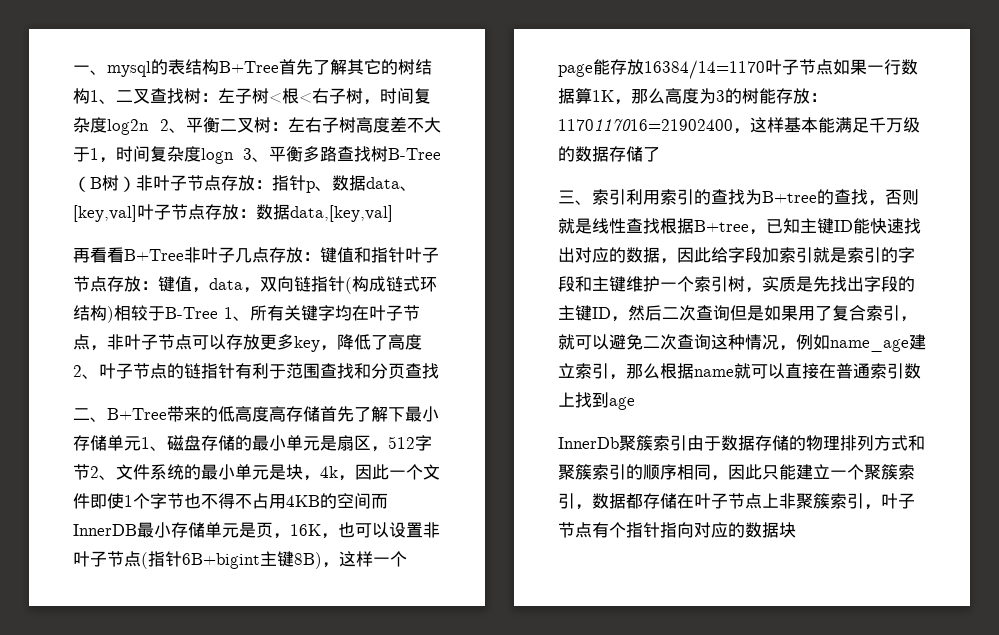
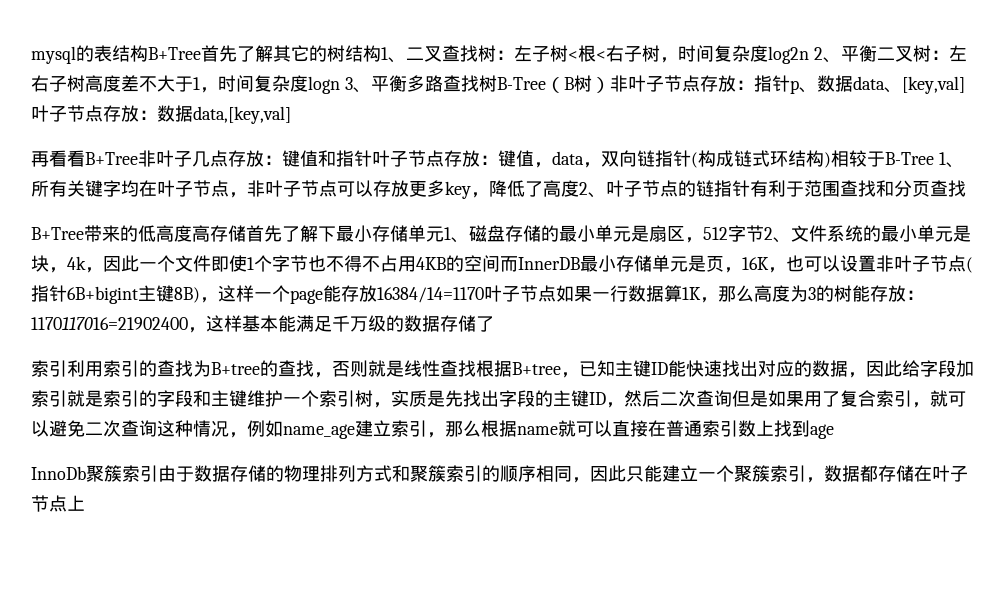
[73,65,107,75] 一、 -> (31, 55) none
[73,408,107,422] 二、 -> (966, 188) none
[558,190,592,205] 三、 -> (494, 324) none
[558,437,619,449] InnerDb -> [31,466,86,480] InnoDb
[779,493,915,510] [558,522,796,538] 非聚簇索引，叶子节点有个指针指向对应的数据块 -> (85, 503) none

